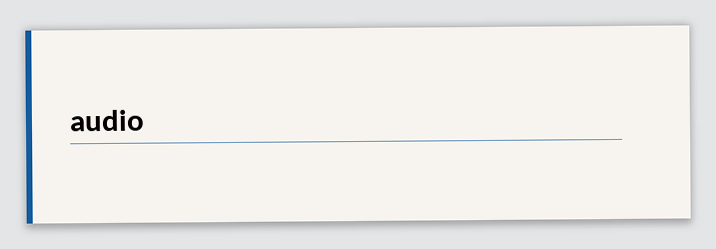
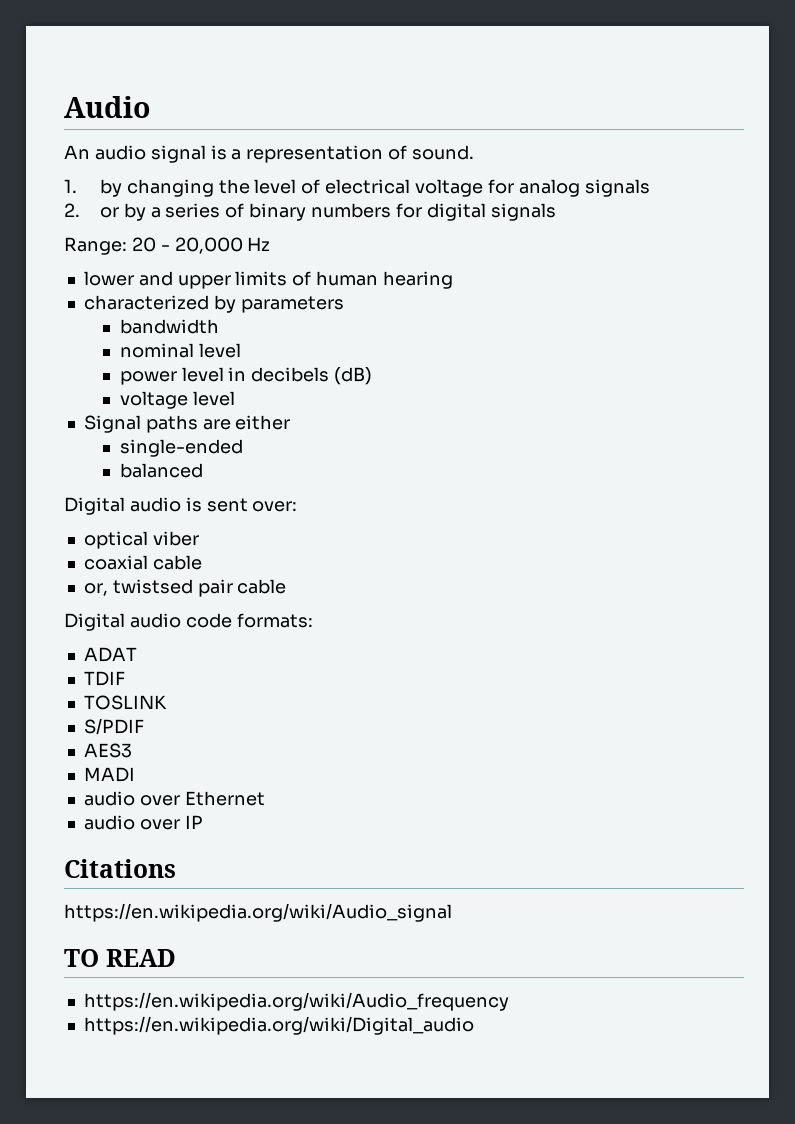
[69,109,145,132] audio -> [64,96,150,118] [64,145,475,163] [64,179,650,197] [64,203,556,221] [64,237,271,255] [83,271,453,289] [83,295,344,313] [119,319,219,334] [119,343,241,358] [119,367,373,385] [119,391,235,409] [83,415,291,433] [119,439,243,457] [119,463,203,478] [64,497,298,515] [83,531,199,549] [83,555,202,570] [83,579,287,597] [64,613,313,631] [83,647,137,662] [83,671,125,686] [83,695,167,710] [83,718,144,735] [83,743,132,758] [83,767,135,782] [83,791,265,806] [83,815,203,830] [64,859,176,878] [64,903,452,922] [64,949,176,967] [83,992,509,1011] [83,1016,474,1035] Audio // An audio signal is a representation of sound. // 1. by changing the level of electrical voltage for analog signals // 2. or by a series of binary numbers for digital signals // Range: 20 - 20,000 Hz // lower and upper limits of human hearing // characterized by parameters // bandwidth // nominal level // power level in decibels (dB) // voltage level // Signal paths are either // single-ended // balanced // Digital audio is sent over: // optical viber // coaxial cable // or, twistsed pair cable // Digital audio code formats: // ADAT // TDIF // TOSLINK // S/PDIF // AES3 // MADI // audio over Ethernet // audio over IP // Citations // https://en.wikipedia.org/wiki/Audio_signal // TO READ // https://en.wikipedia.org/wiki/Audio_frequency // https://en.wikipedia.org/wiki/Digital_audio

